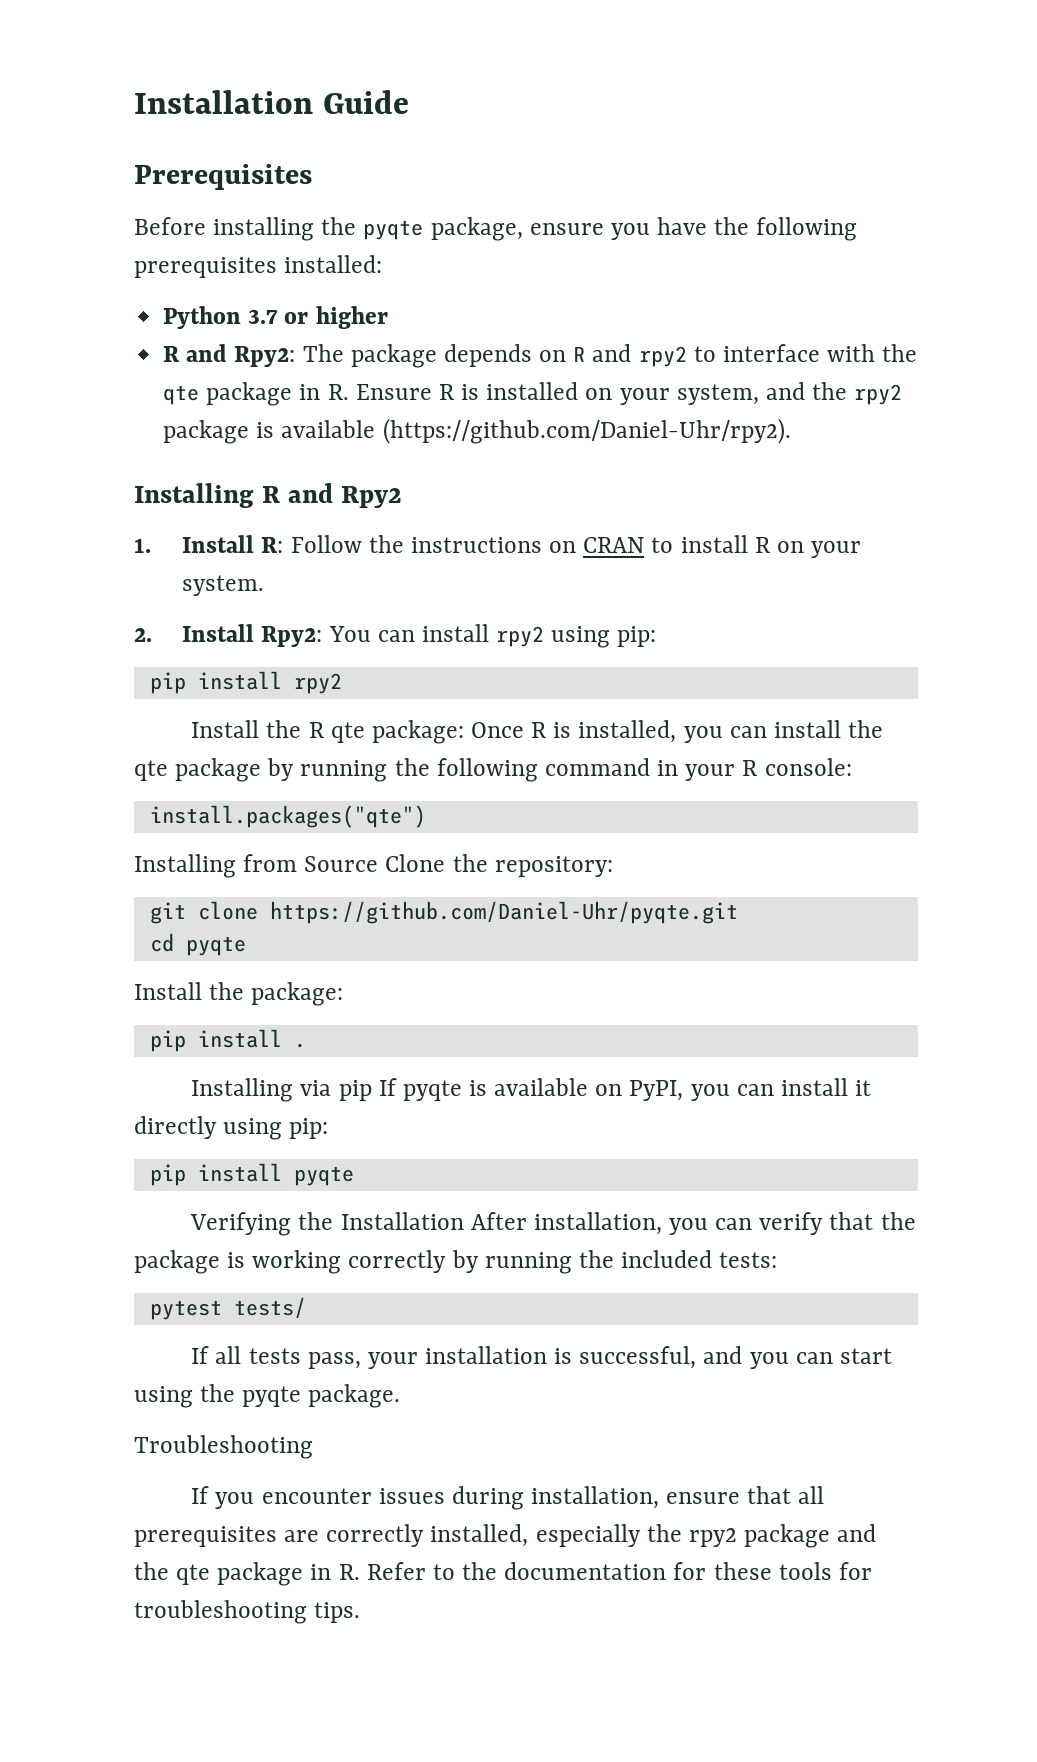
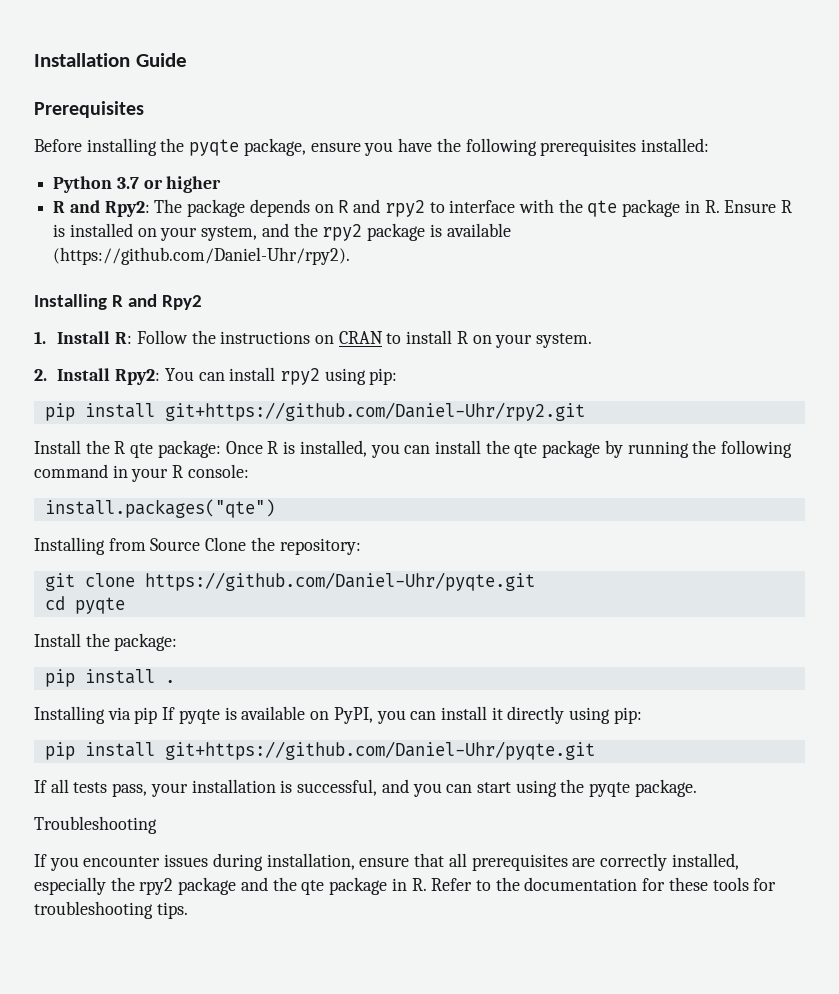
[293,673,342,694] rpy2 -> [164,402,585,421] git+https://github.com/Daniel-Uhr/rpy2.git
[293,1166,354,1186] [190,1212,916,1236] [134,1250,778,1274] [149,1297,306,1320] pyqte // Verifying the Installation After installation, you can verify that the package is working correctly by running the included tests: // pytest tests/ -> [164,741,595,760] git+https://github.com/Daniel-Uhr/pyqte.git

